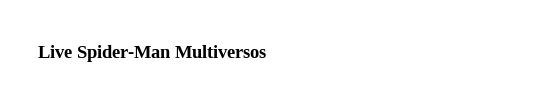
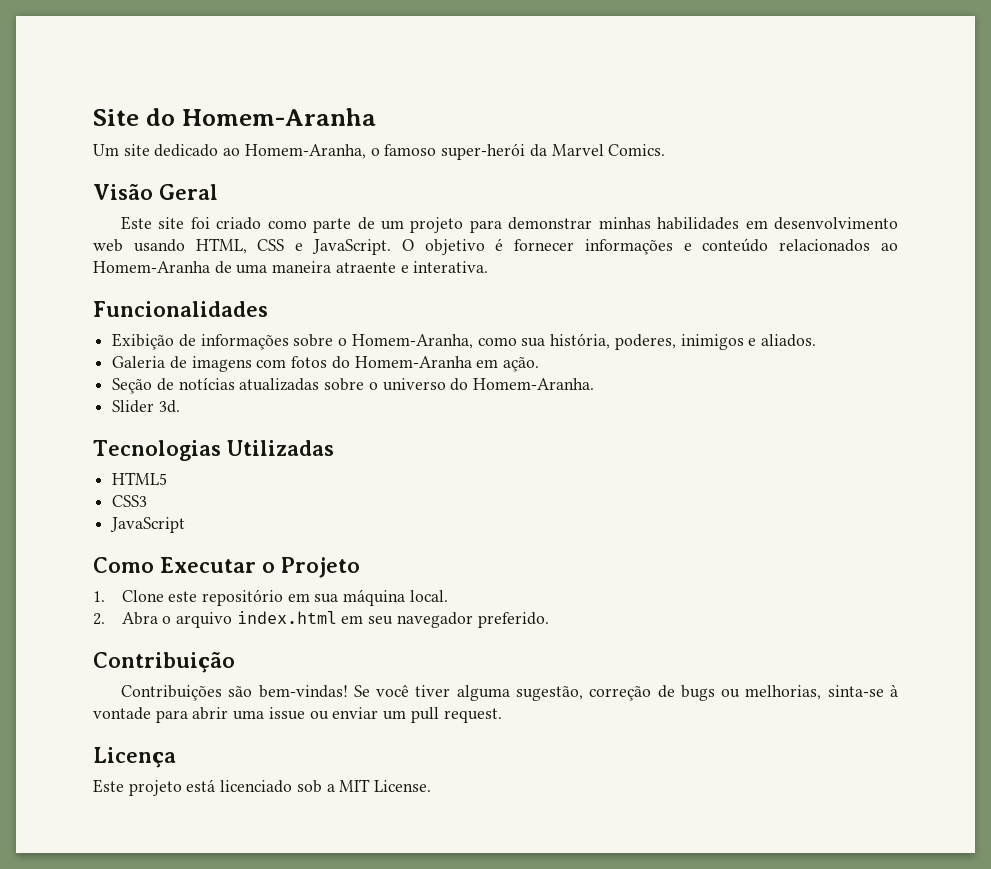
[38,45,266,62] Live Spider-Man Multiversos -> [93,108,376,126] [93,143,666,160] [93,183,218,200] [120,216,899,233] [93,238,899,255] [93,261,489,274] [93,301,268,317] [112,333,816,350] [112,356,540,372] [112,377,595,394] [112,400,180,413] [93,440,334,461] [112,472,168,485] [112,495,148,507] [110,517,186,533] [93,557,360,578] [93,589,448,606] [93,611,549,628] [93,651,235,673] [120,684,899,701] [93,707,502,723] [93,747,176,768] [93,779,432,796] Site do Homem-Aranha // Um site dedicado ao Homem-Aranha, o famoso super-herói da Marvel Comics. // Visão Geral // Este site foi criado como parte de um projeto para demonstrar minhas habilidades em desenvolvimento web usando HTML, CSS e JavaScript. O objetivo é fornecer informações e conteúdo relacionados ao Homem-Aranha de uma maneira atraente e interativa. // Funcionalidades // Exibição de informações sobre o Homem-Aranha, como sua história, poderes, inimigos e aliados. // Galeria de imagens com fotos do Homem-Aranha em ação. // Seção de notícias atualizadas sobre o universo do Homem-Aranha. // Slider 3d. // Tecnologias Utilizadas // HTML5 // CSS3 // JavaScript // Como Executar o Projeto // 1. Clone este repositório em sua máquina local. // 2. Abra o arquivo index.html em seu navegador preferido. // Contribuição // Contribuições são bem-vindas! Se você tiver alguma sugestão, correção de bugs ou melhorias, sinta-se à vontade para abrir uma issue ou enviar um pull request. // Licença // Este projeto está licenciado sob a MIT License.

